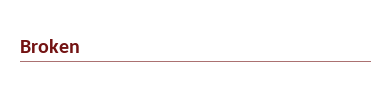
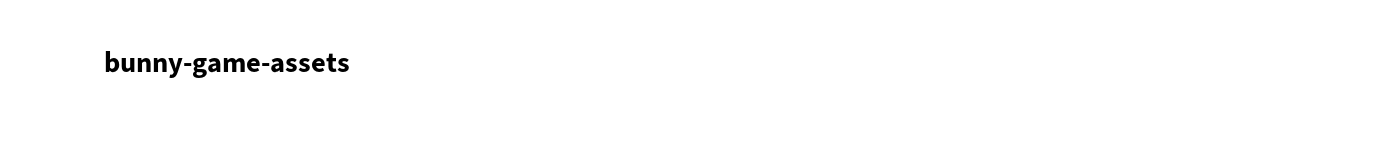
[20,39,80,53] Broken -> [104,51,350,78] bunny-game-assets

